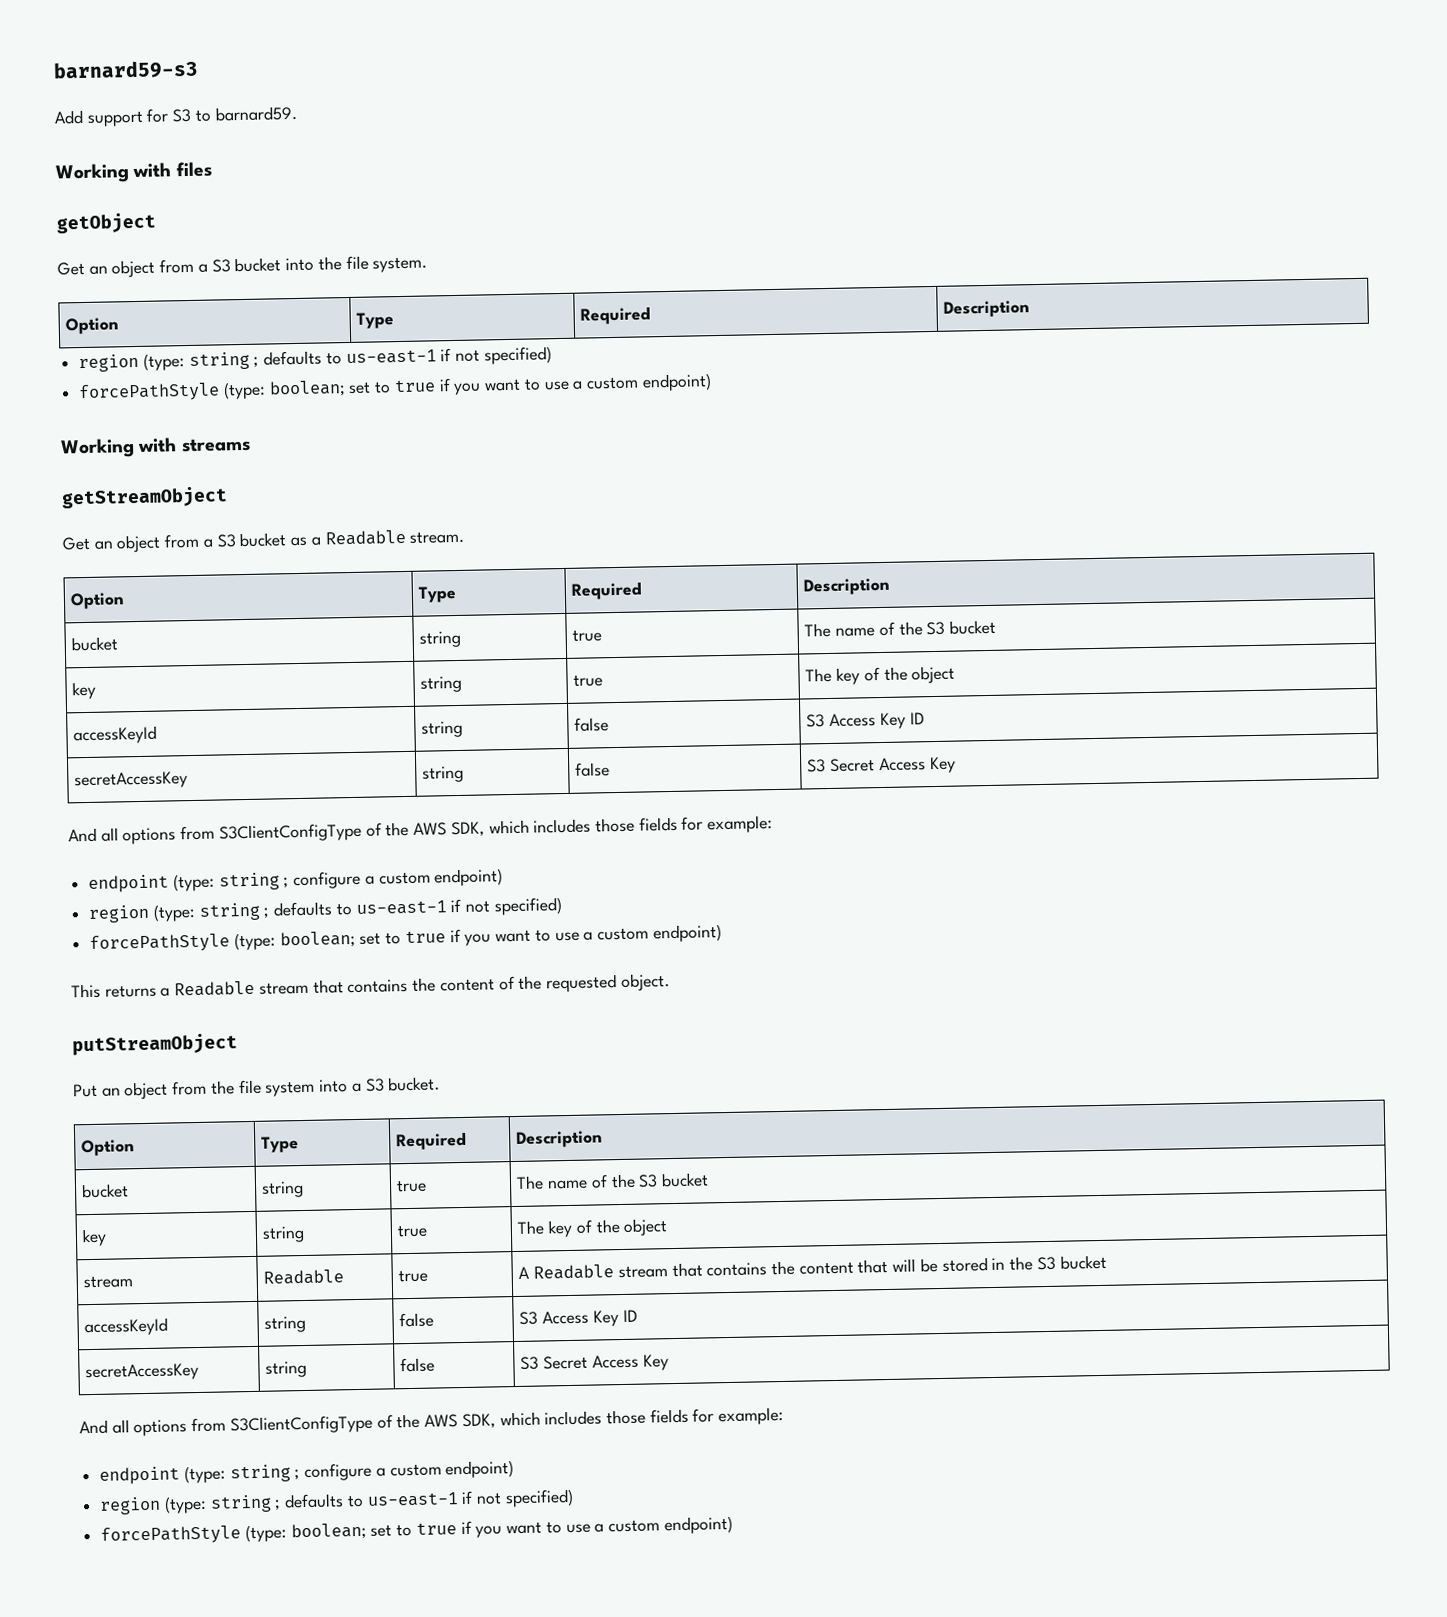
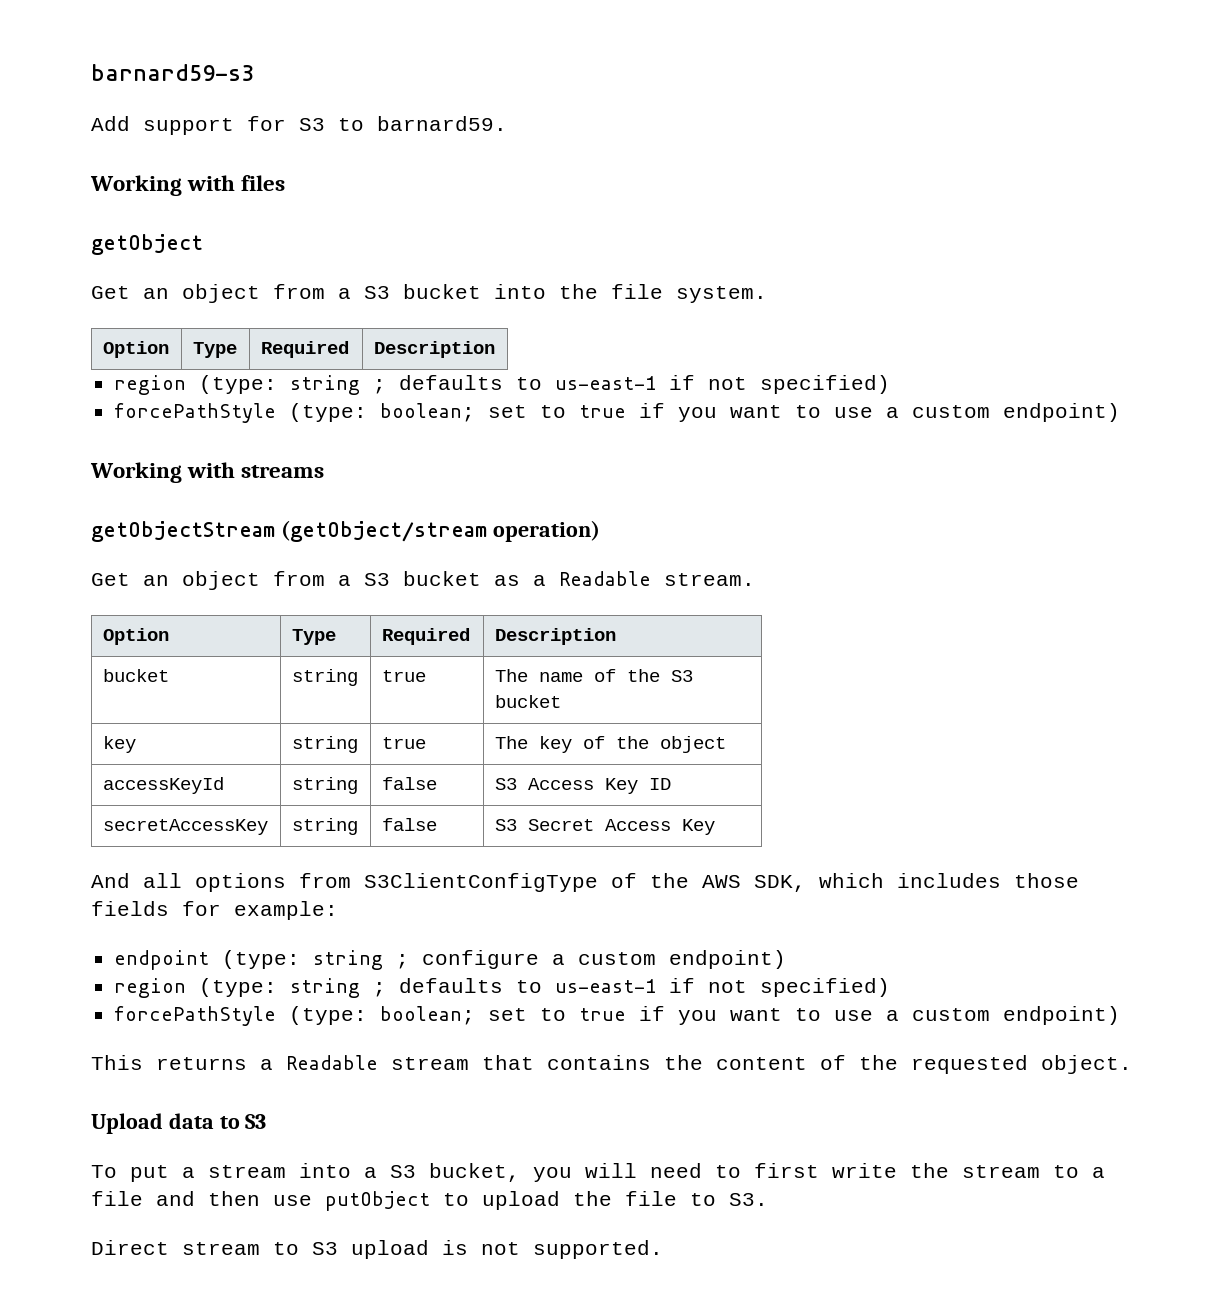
[61,486,228,509] getStreamObject -> [91,520,600,542] getObjectStream (getObject/stream operation)
[72,1033,238,1056] [73,1076,441,1100] [81,1139,136,1157] [261,1136,300,1153] [396,1131,468,1151] [516,1130,604,1148] [81,1183,130,1199] [261,1180,305,1198] [396,1179,428,1193] [516,1172,710,1190] [82,1228,108,1247] [262,1225,306,1243] [397,1224,429,1238] [517,1218,669,1238] [83,1275,134,1289] [263,1269,345,1285] [398,1269,429,1283] [518,1254,1107,1280] [84,1317,169,1337] [264,1315,307,1333] [399,1312,435,1328] [519,1309,638,1327] [85,1362,200,1382] [265,1360,308,1378] [400,1357,436,1373] [520,1354,669,1371] [79,1406,785,1437] [99,1460,515,1485] [99,1488,574,1515] [100,1515,733,1545] putStreamObject // Put an object from the file system into a S3 bucket. // Option | Type | Required | Description // bucket | string | true | The name of the S3 bucket // key | string | true | The key of the object // stream | Readable | true | A Readable stream that contains the content that will be stored in the S3 bucket // accessKeyId | string | false | S3 Access Key ID // secretAccessKey | string | false | S3 Secret Access Key // And all options from S3ClientConfigType of the AWS SDK, which includes those fields for example: // endpoint (type: string ; configure a custom endpoint) // region (type: string ; defaults to us-east-1 if not specified) // forcePathStyle (type: boolean; set to true if you want to use a custom endpoint) -> [91,1113,267,1134] [91,1163,1105,1182] [91,1191,768,1211] [91,1240,663,1259] Upload data to S3 // To put a stream into a S3 bucket, you will need to first write the stream to a file and then use putObject to upload the file to S3. // Direct stream to S3 upload is not supported.

